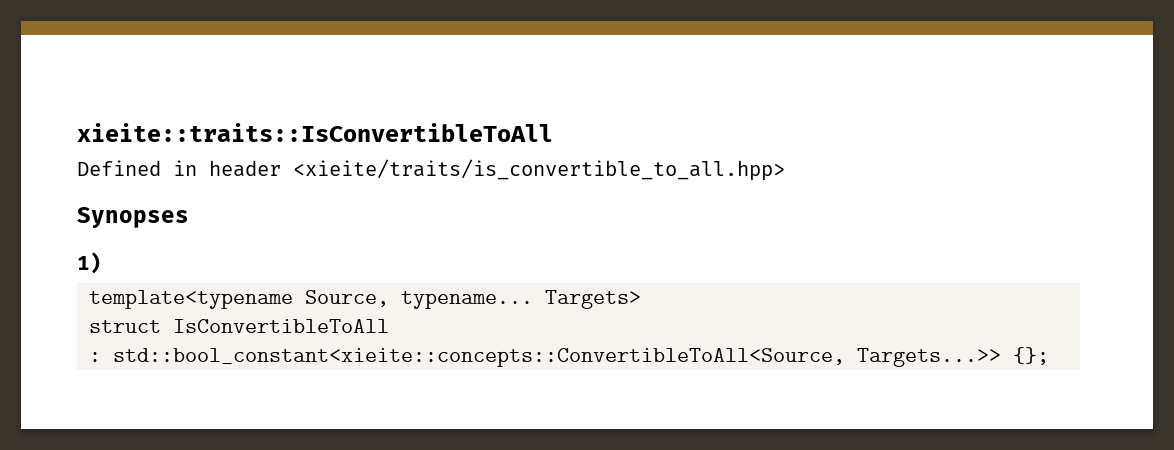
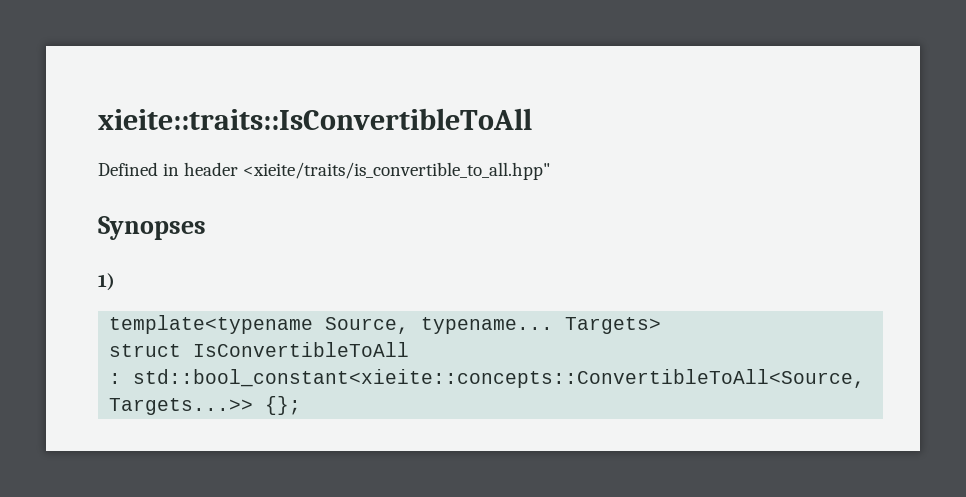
[293,159,785,181] <xieite/traits/is_convertible_to_all.hpp> -> [243,162,551,180] <xieite/traits/is_convertible_to_all.hpp"

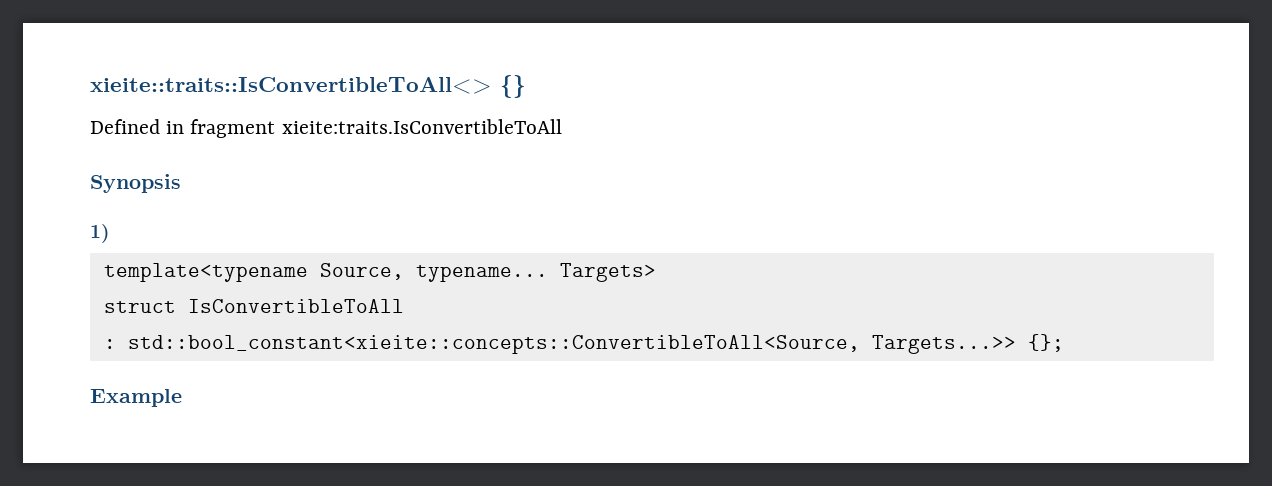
[98,108,532,130] xieite::traits::IsConvertibleToAll -> [90,75,526,98] xieite::traits::IsConvertibleToAll<> {}
[184,162,551,180] [98,216,206,240] header <xieite/traits/is_convertible_to_all.hpp" // Synopses -> [190,119,562,138] [90,174,181,193] fragment xieite:traits.IsConvertibleToAll // Synopsis
(302, 405) none -> [90,389,182,407] // Example

